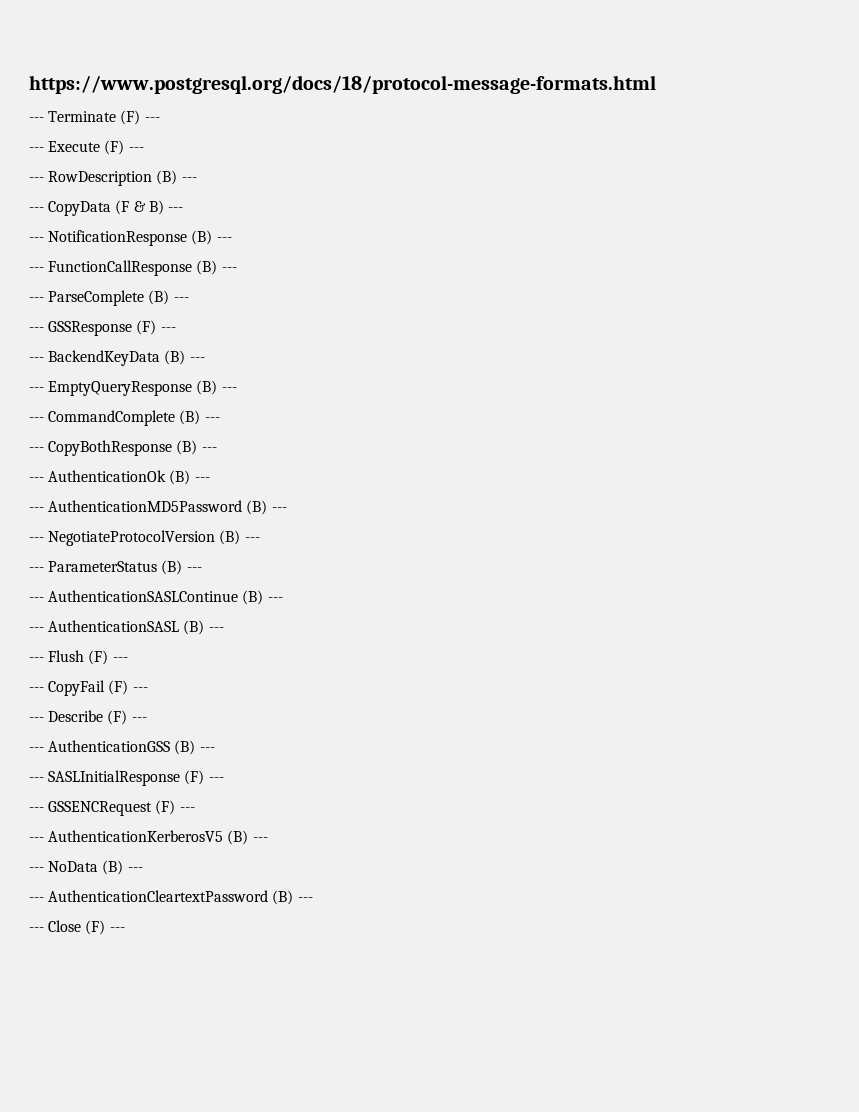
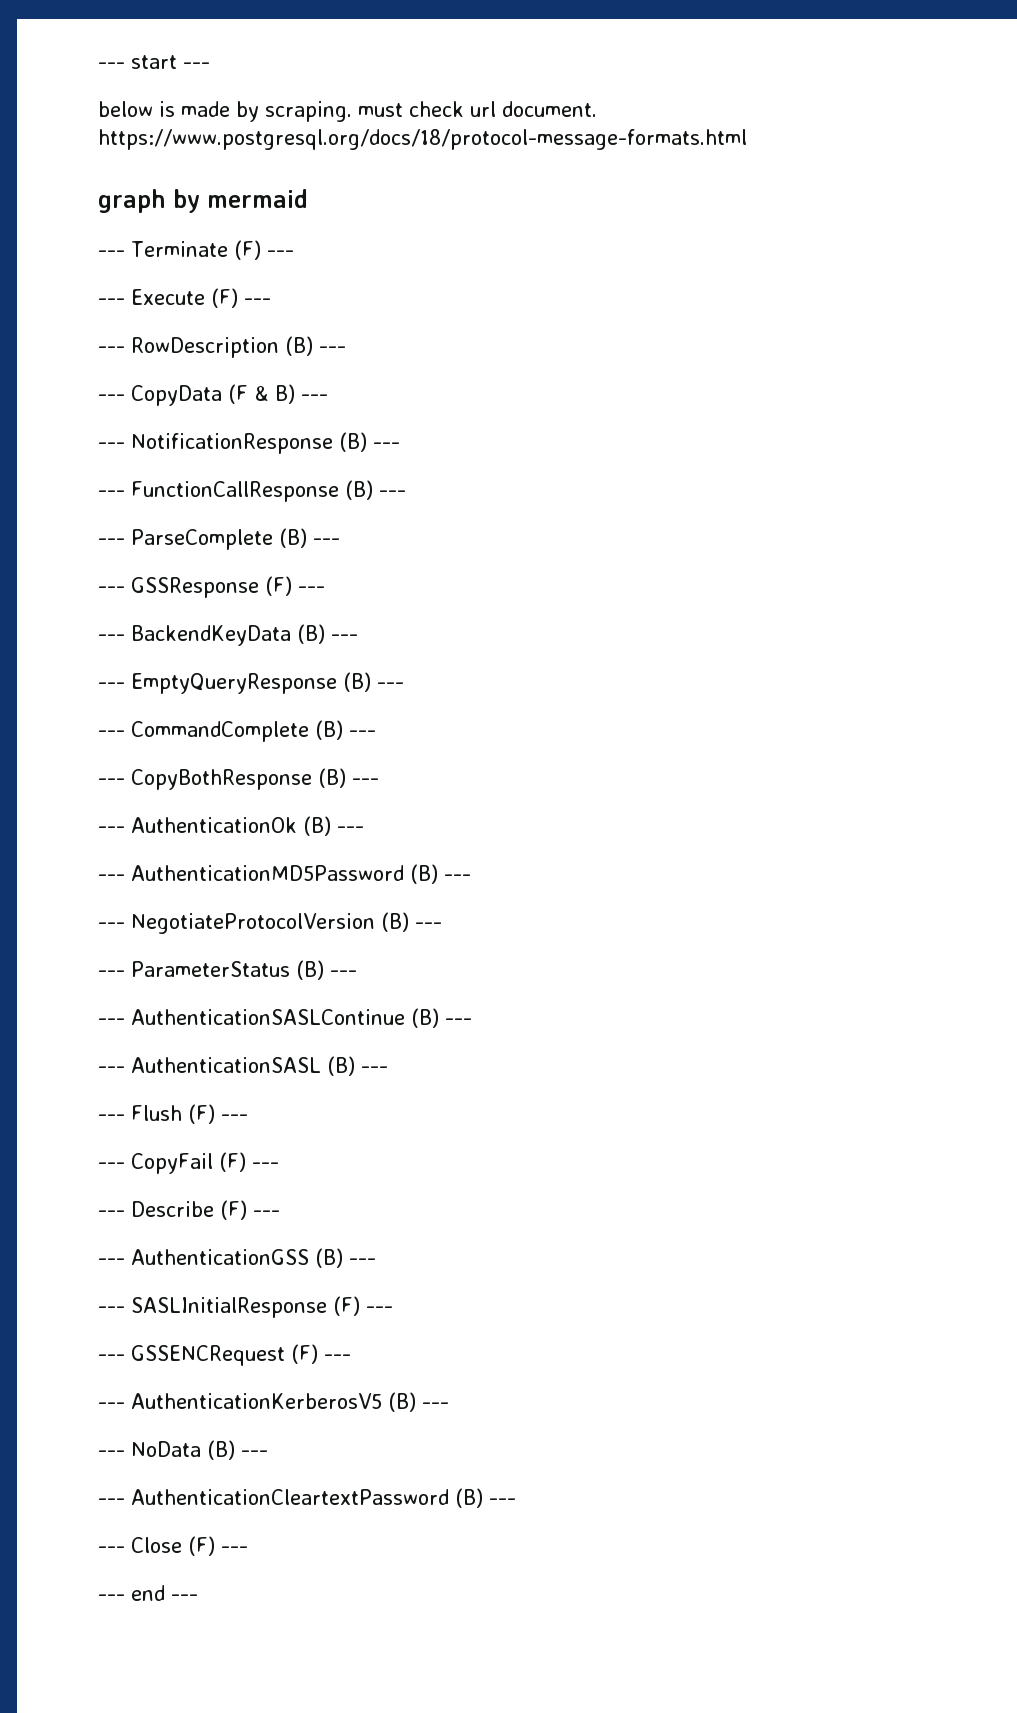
[29,75,656,94] https://www.postgresql.org/docs/18/protocol-message-formats.html -> [98,55,210,69] [98,101,597,122] [98,129,747,150] [98,189,308,213] --- start --- // below is made by scraping. must check url document. https://www.postgresql.org/docs/18/protocol-message-formats.html // graph by mermaid
(125, 929) none -> [98,1585,198,1601] // --- end ---

